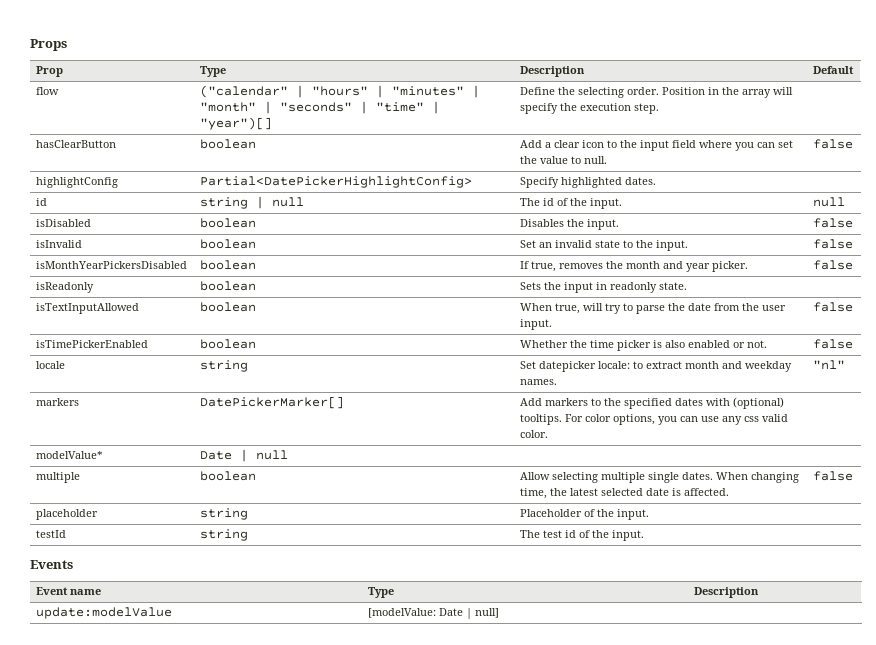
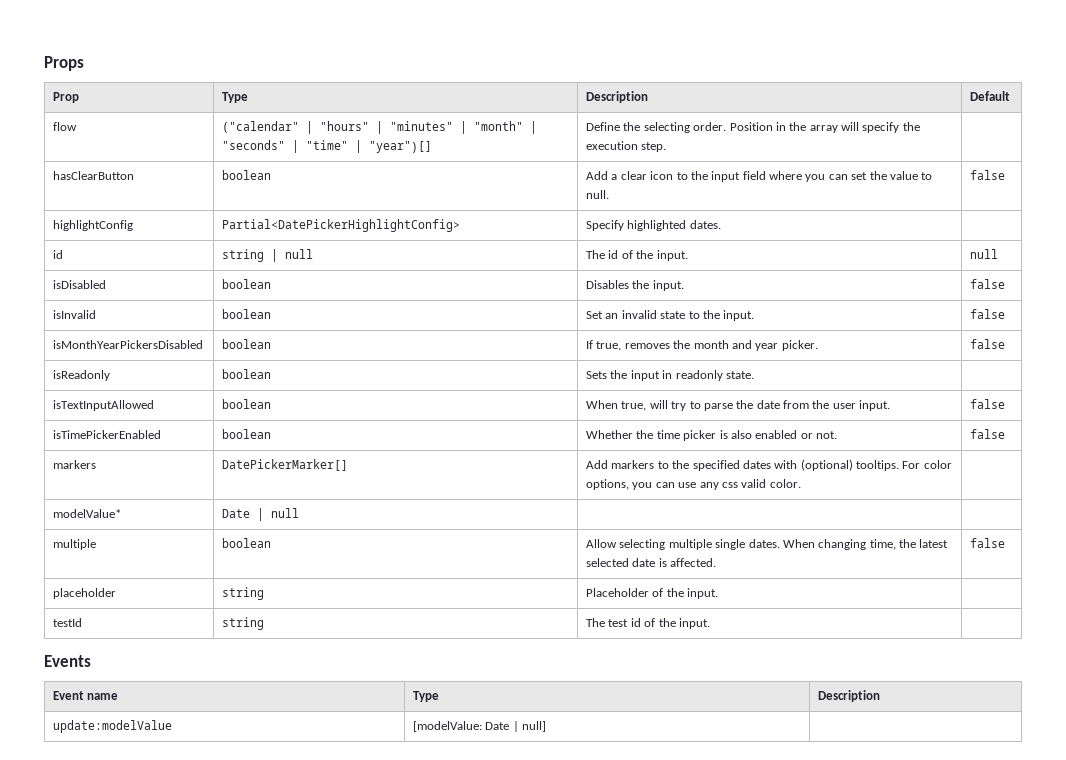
[36,361,66,369] [200,360,249,372] [520,361,793,372] [520,379,558,385] [813,360,846,370] // locale | string | Set datepicker locale: to extract month and weekday names. | "nl" -> (1006, 434) none

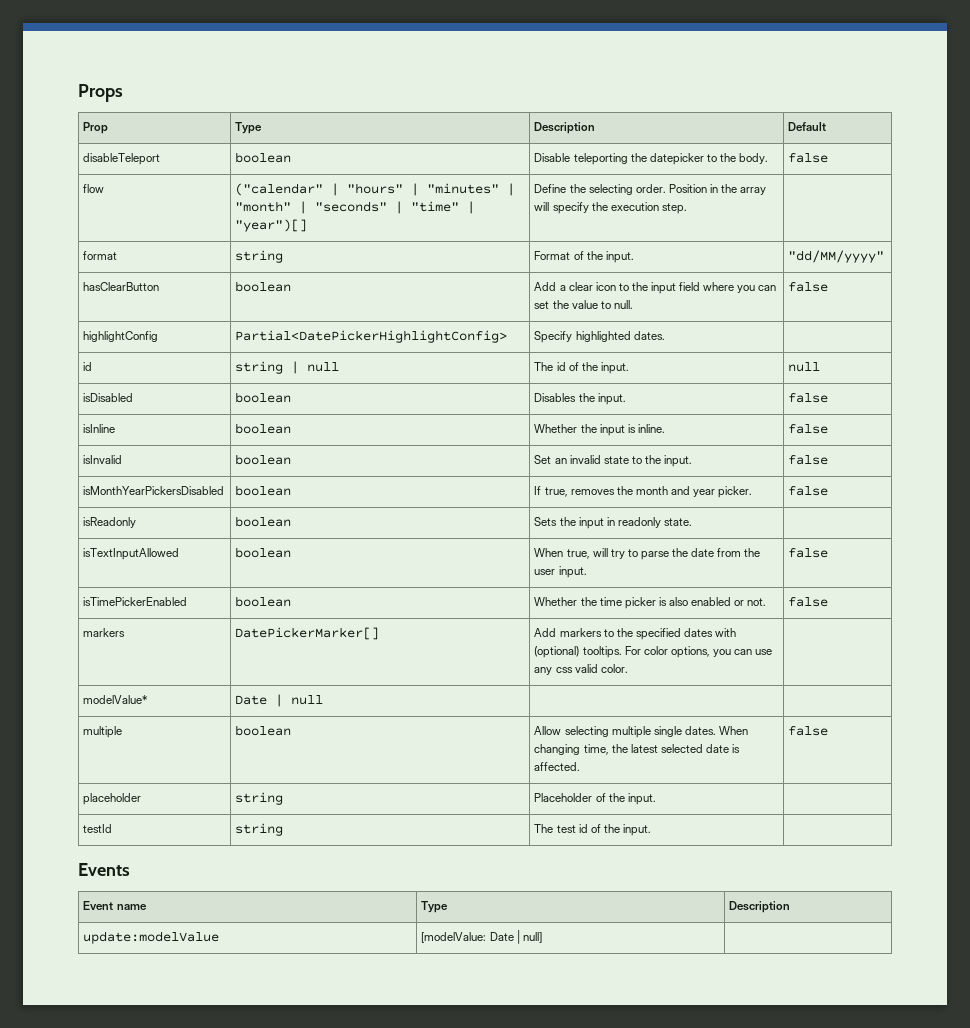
(1011, 96) none -> [83,153,161,165] [235,152,292,163] [534,153,769,165] [788,153,829,163] // disableTeleport | boolean | Disable teleporting the datepicker to the body. | false
(667, 147) none -> [83,251,118,260] [235,250,284,263] [534,251,634,263] [788,250,885,263] // format | string | Format of the input. | "dd/MM/yyyy"
(1006, 284) none -> [83,424,116,433] [235,423,292,434] [534,424,665,436] [788,424,829,434] // isInline | boolean | Whether the input is inline. | false

